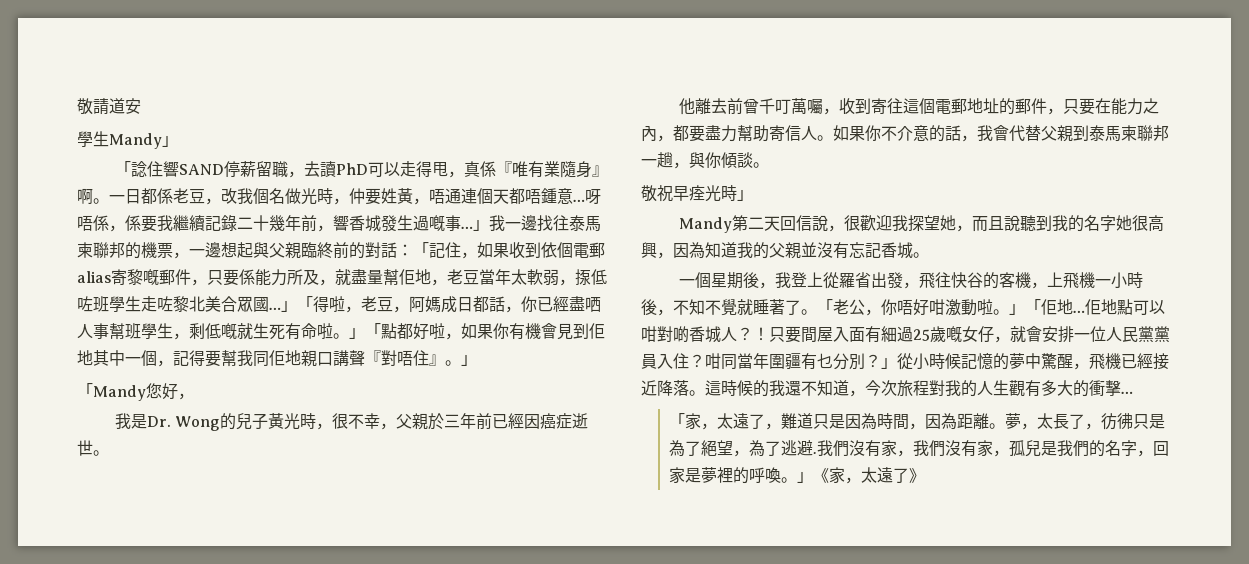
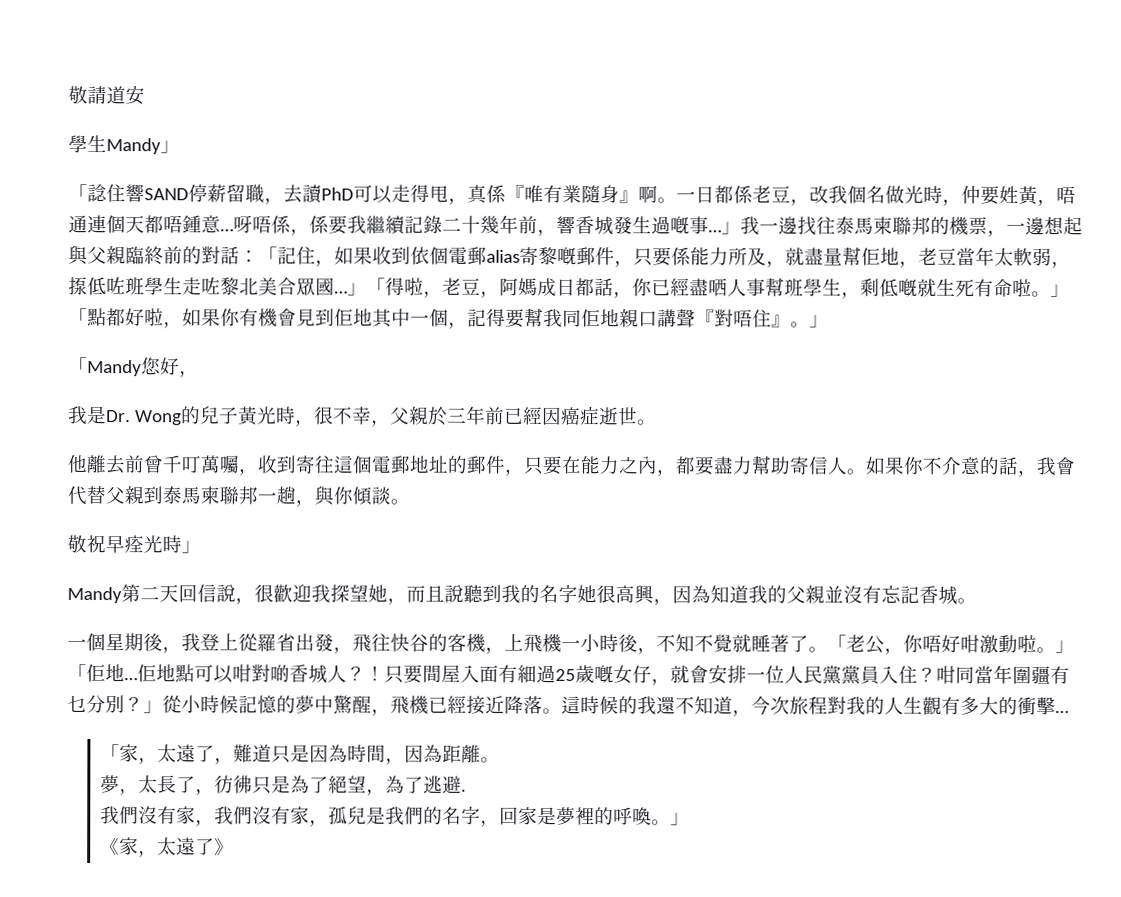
(1005, 426) none -> (501, 759) //
(817, 453) none -> (468, 790) //
(813, 477) none -> (691, 819) //

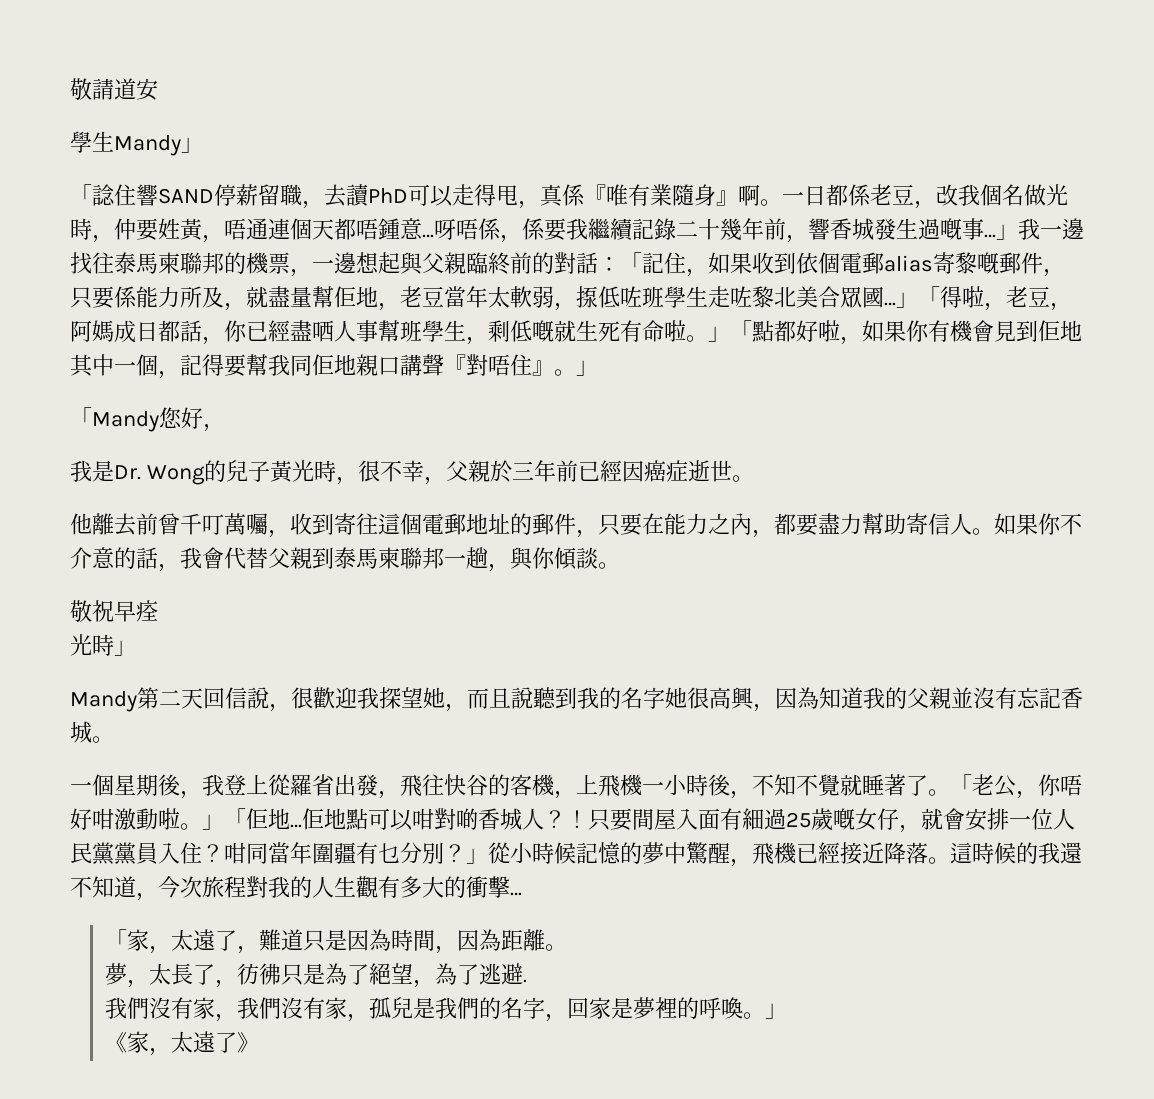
(144, 544) none -> (158, 611) //

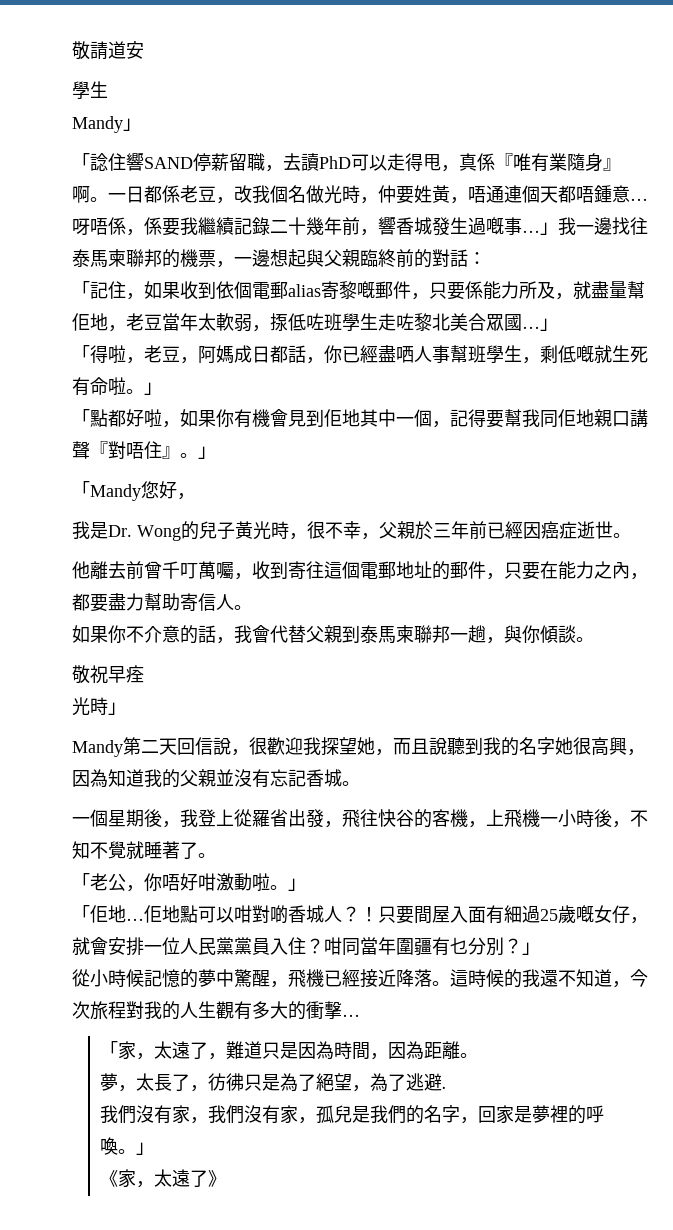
(114, 141) none -> (108, 89) //
(620, 264) none -> (486, 258) //
(918, 300) none -> (558, 324) //
(730, 334) none -> (162, 388) //
(994, 531) none -> (252, 607) //
(950, 792) none -> (216, 855) //
(224, 822) none -> (306, 884) //
(488, 856) none -> (540, 948) //

